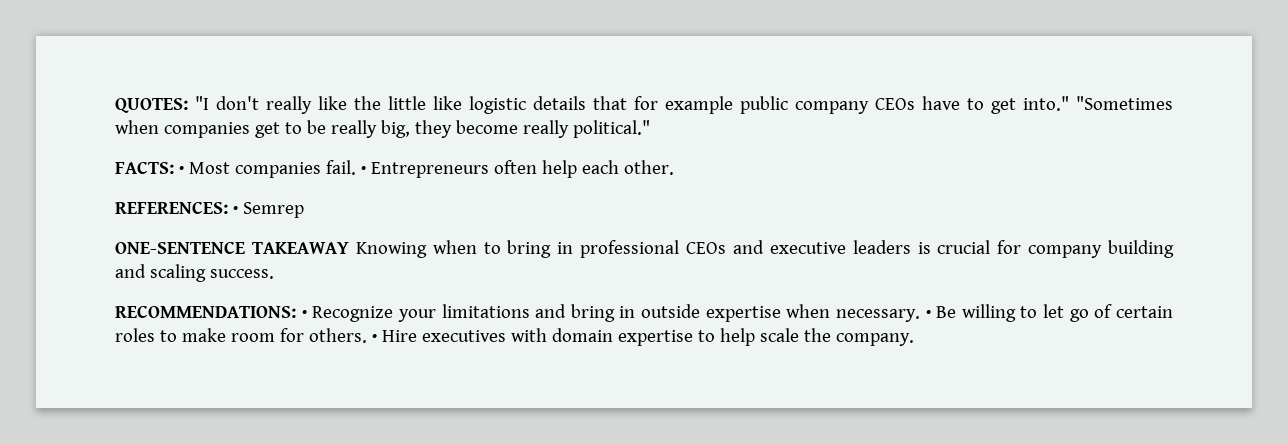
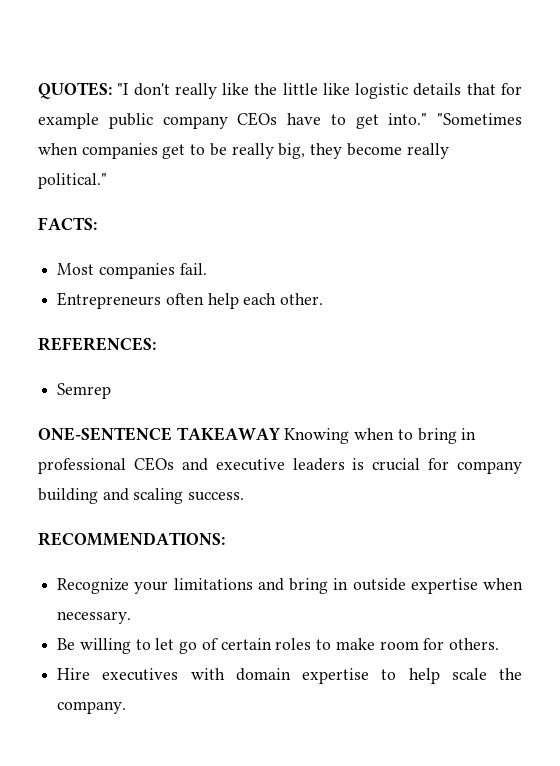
[178,166,184,174] • -> (97, 223) //
[360,166,366,174] • -> (207, 269) //
[232,206,238,214] • -> (156, 344) //
[301,310,307,318] • -> (225, 539) //
[925,310,931,318] • -> (132, 617) //
[371,334,377,342] • -> (499, 644) //

